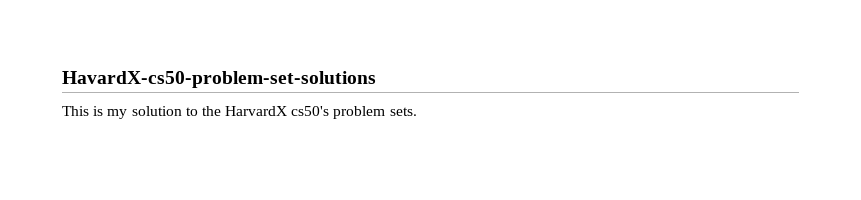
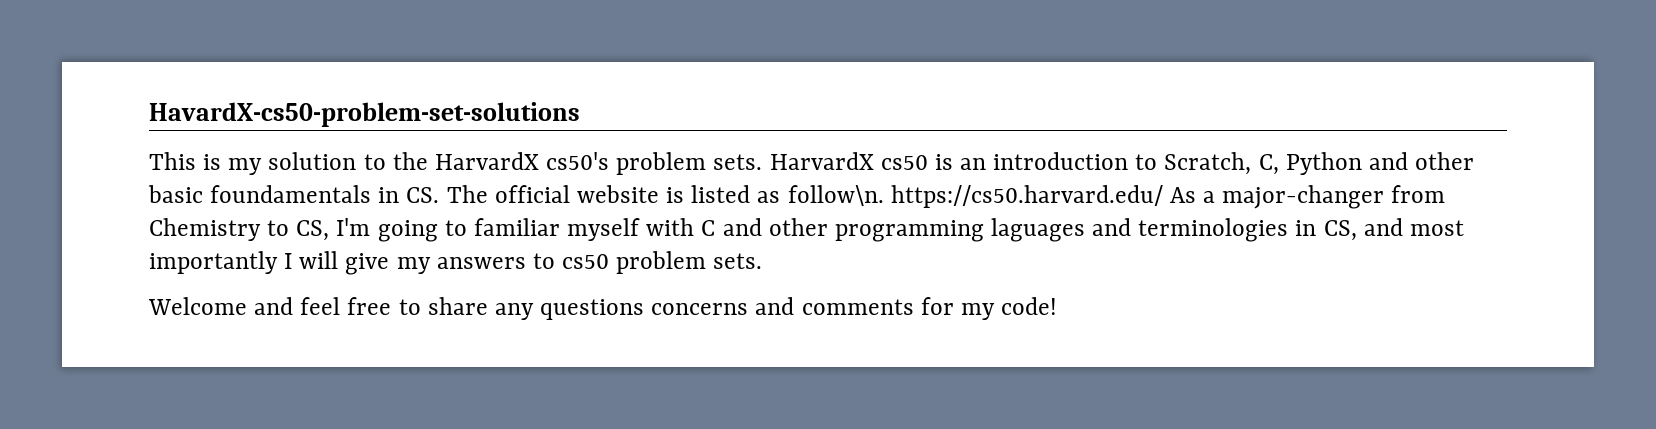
(417, 111) none -> [769,152,1475,175] [148,185,1446,209] [149,218,1464,242] [149,251,763,275] [148,297,1058,320] HarvardX cs50 is an introduction to Scratch, C, Python and other basic foundamentals in CS. The official website is listed as follow\n. https://cs50.harvard.edu/ As a major-changer from Chemistry to CS, I'm going to familiar myself with C and other programming laguages and terminologies in CS, and most importantly I will give my answers to cs50 problem sets. // Welcome and feel free to share any questions concerns and comments for my code!

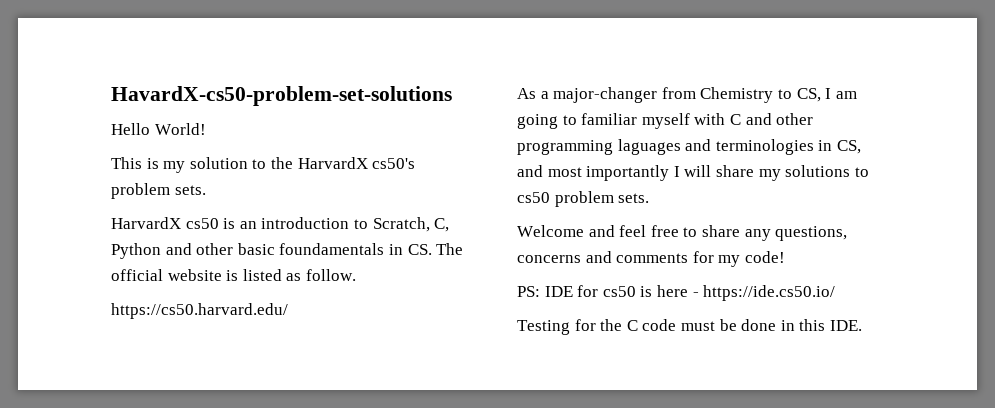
(580, 114) none -> [111,123,206,135] // Hello World!
(763, 162) none -> (206, 190) //
[787,185,884,206] follow\n. -> [305,269,356,281] follow. //
(1163, 196) none -> (288, 311) //
[336,218,371,236] I'm -> [825,88,857,99] I am
[345,253,526,275] give my answers -> [715,165,851,181] share my solutions
[540,299,645,320] questions -> [775,226,848,241] questions,
(1058, 306) none -> [517,285,836,301] [517,319,862,335] // PS: IDE for cs50 is here - https://ide.cs50.io/ // Testing for the C code must be done in this IDE.

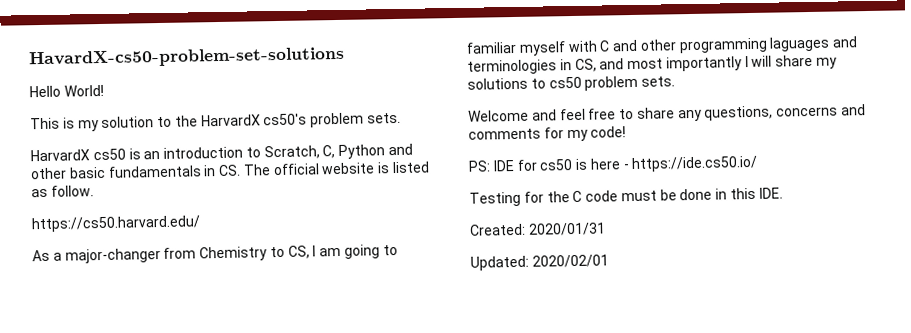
[279,243,385,255] foundamentals -> [107,165,202,178] fundamentals
(862, 325) none -> [469,222,606,236] [470,254,609,271] // Created: 2020/01/31 // Updated: 2020/02/01

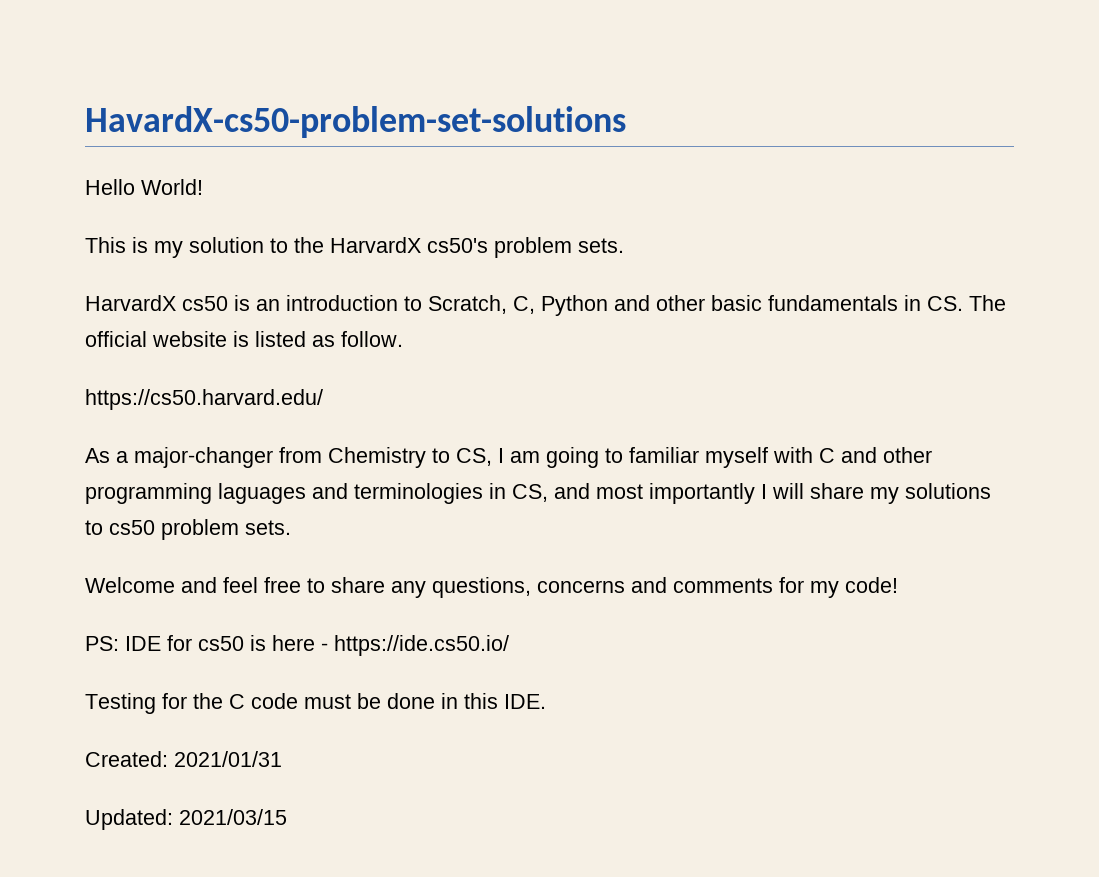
[527,222,606,236] 2020/01/31 -> [174,751,282,767] 2021/01/31
[531,254,609,268] 2020/02/01 -> [179,809,287,825] 2021/03/15

